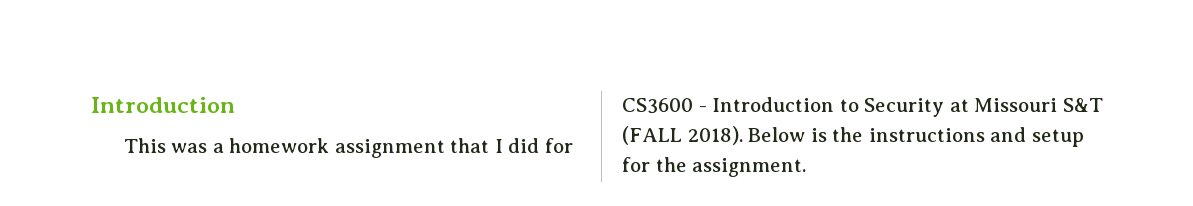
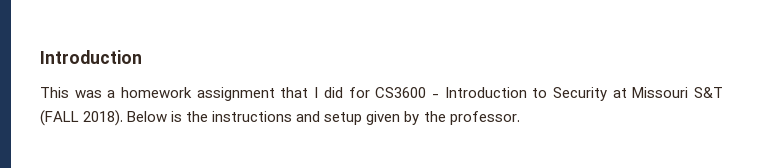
[622,157,807,177] for the assignment. -> [366,111,520,125] given by the professor.

